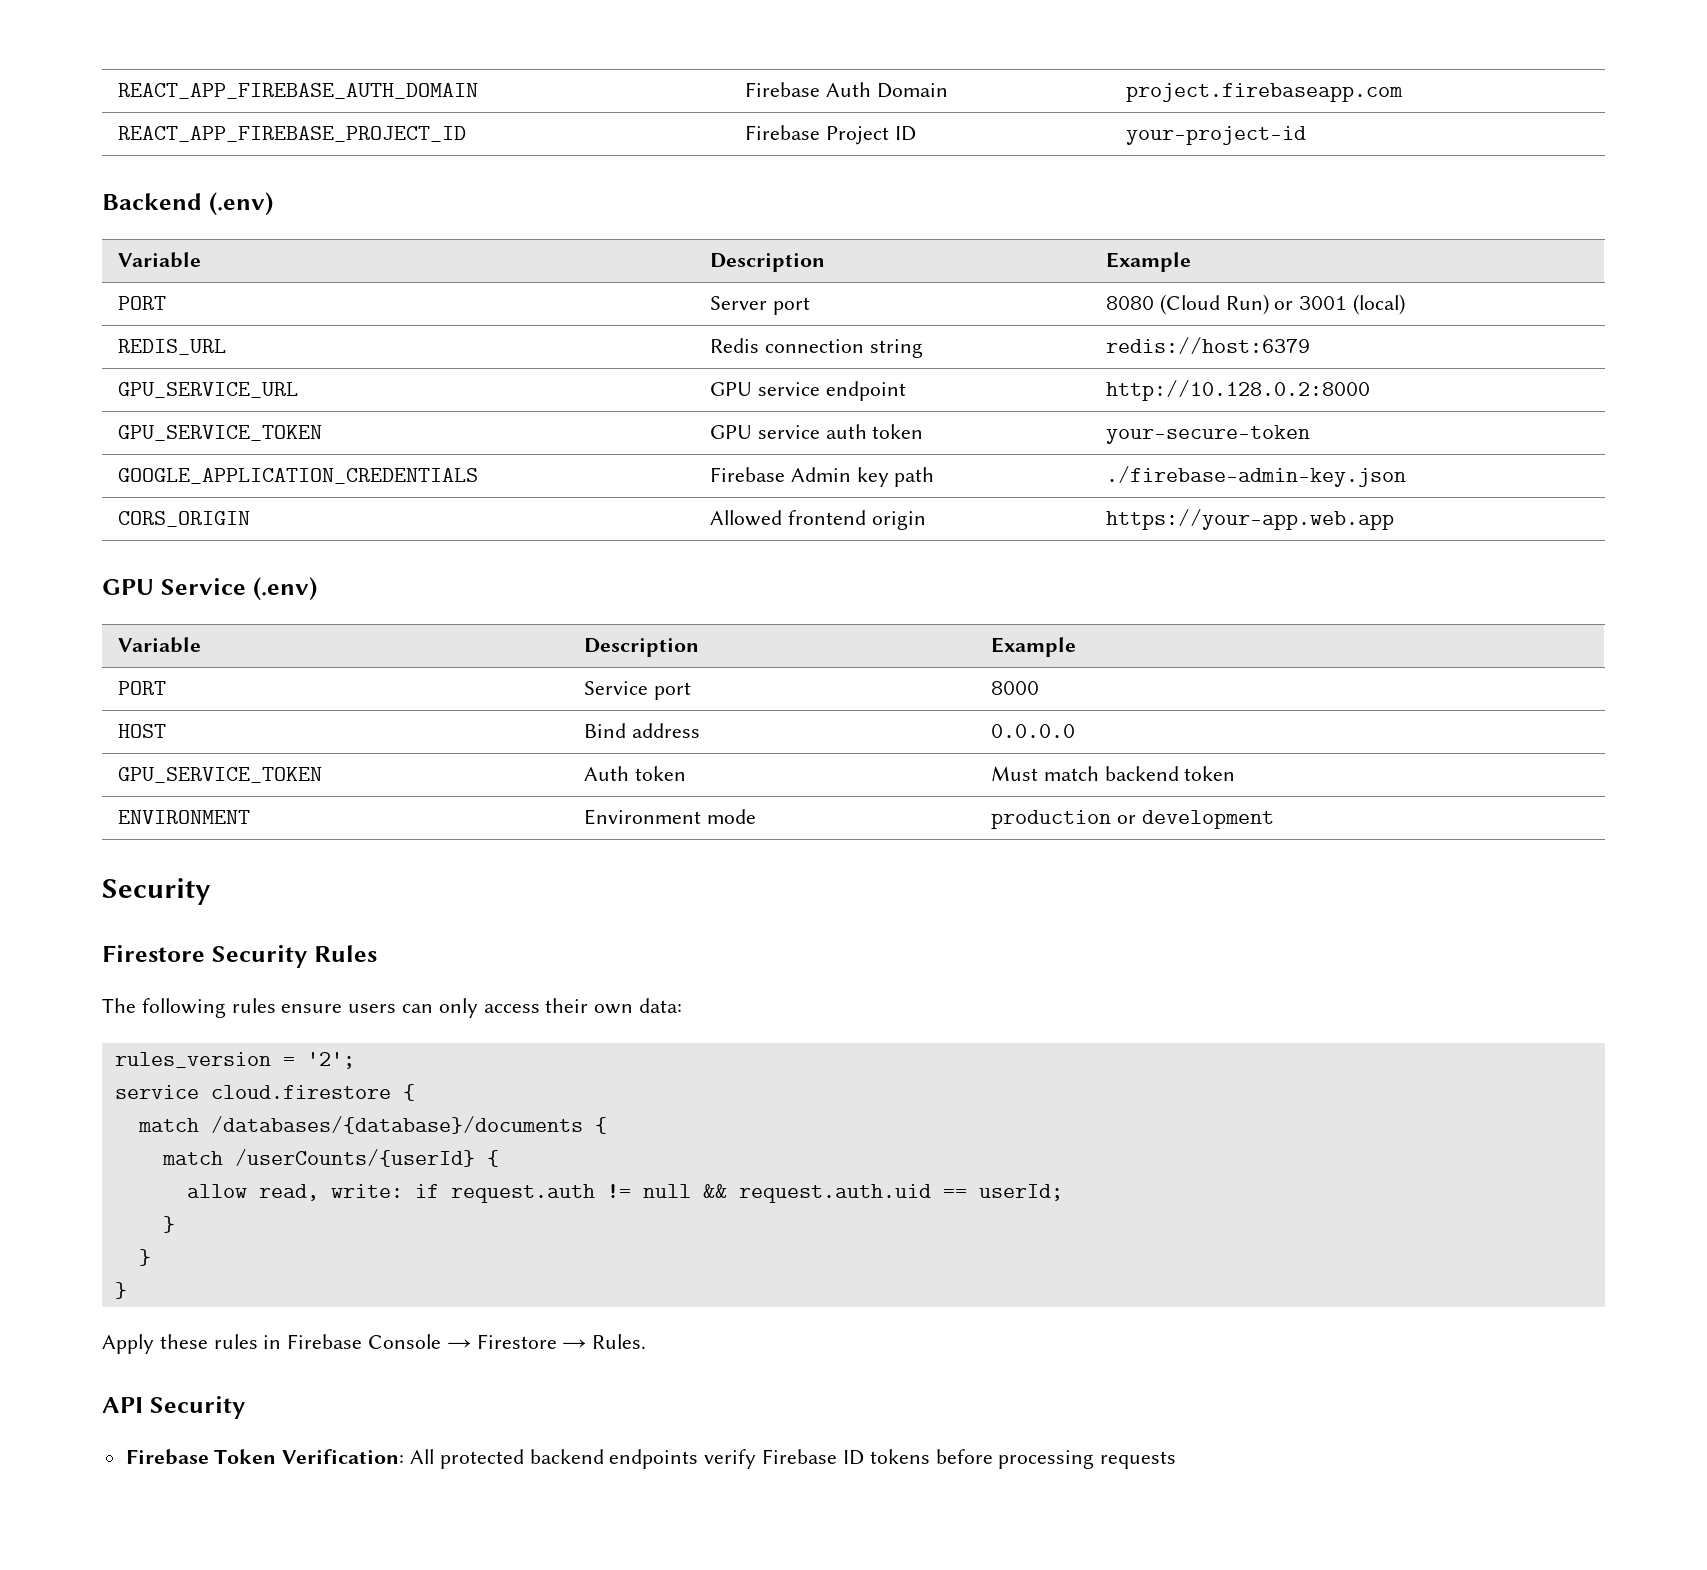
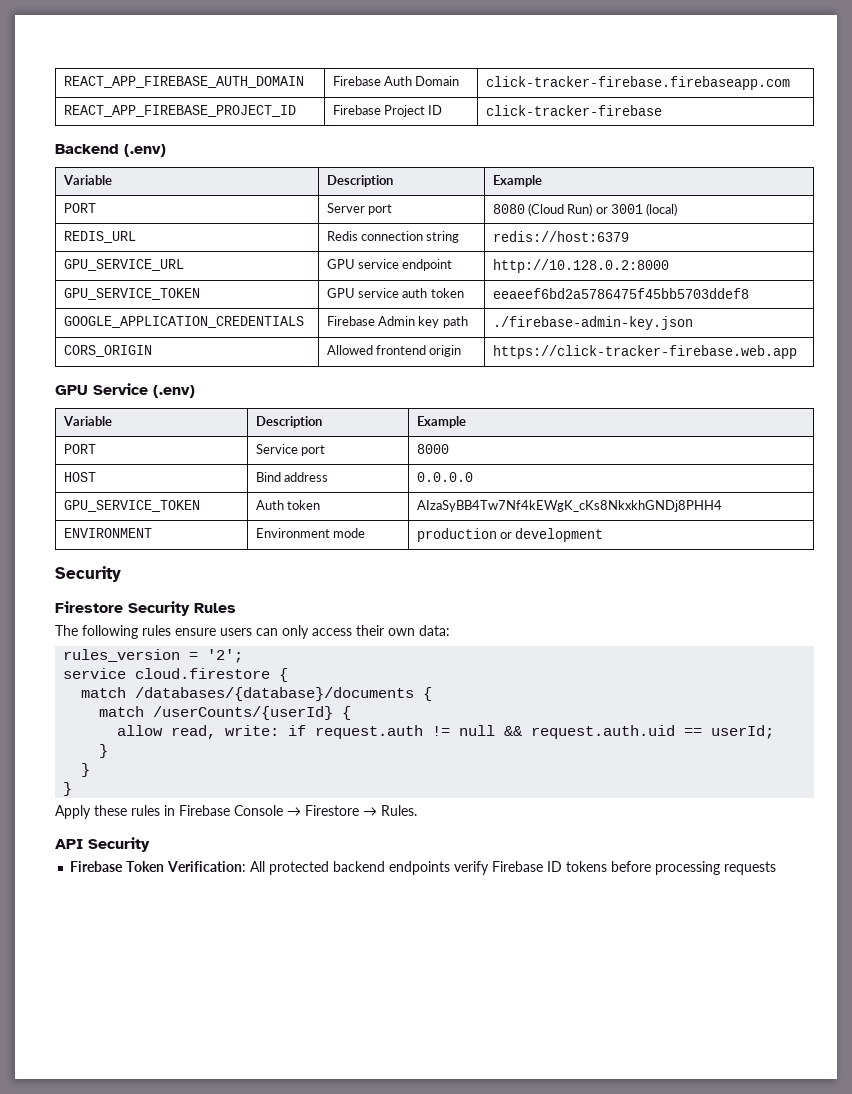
[1125,83,1403,102] project.firebaseapp.com -> [485,76,790,90] click-tracker-firebase.firebaseapp.com
[1125,126,1306,145] your-project-id -> [485,105,662,116] click-tracker-firebase
[1105,425,1310,444] your-secure-token -> [492,288,749,299] eeaeef6bd2a5786475f45bb5703ddef8
[1105,509,1394,530] https://your-app.web.app -> [492,345,797,359] https://click-tracker-firebase.web.app
[990,766,1236,781] Must match backend token -> [416,500,722,512] AIzaSyBB4Tw7Nf4kEWgK_cKs8NkxkhGNDj8PHH4

